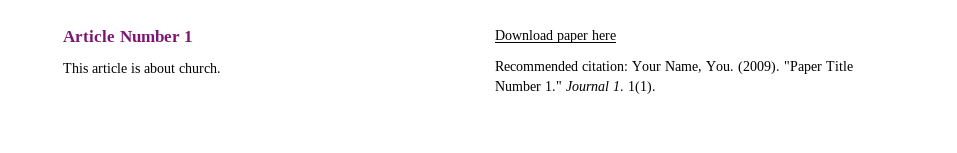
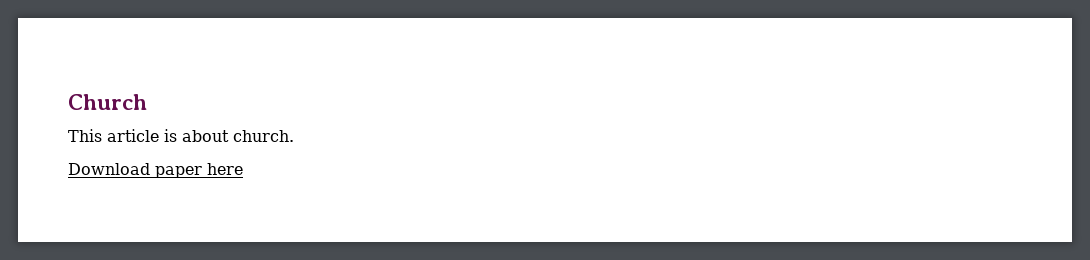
[63,30,194,42] Article Number 1 -> [68,94,147,110] Church
[495,61,853,74] [495,81,656,94] // Recommended citation: Your Name, You. (2009). "Paper Title Number 1." Journal 1. 1(1). -> (243, 169) none

